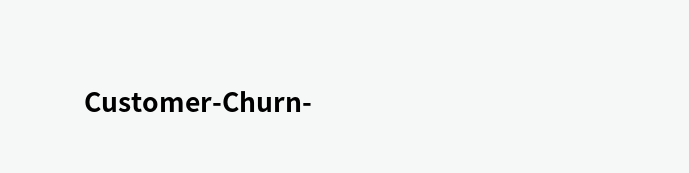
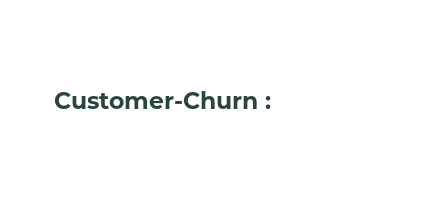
[84,91,312,112] Customer-Churn- -> [54,91,271,109] Customer-Churn :

